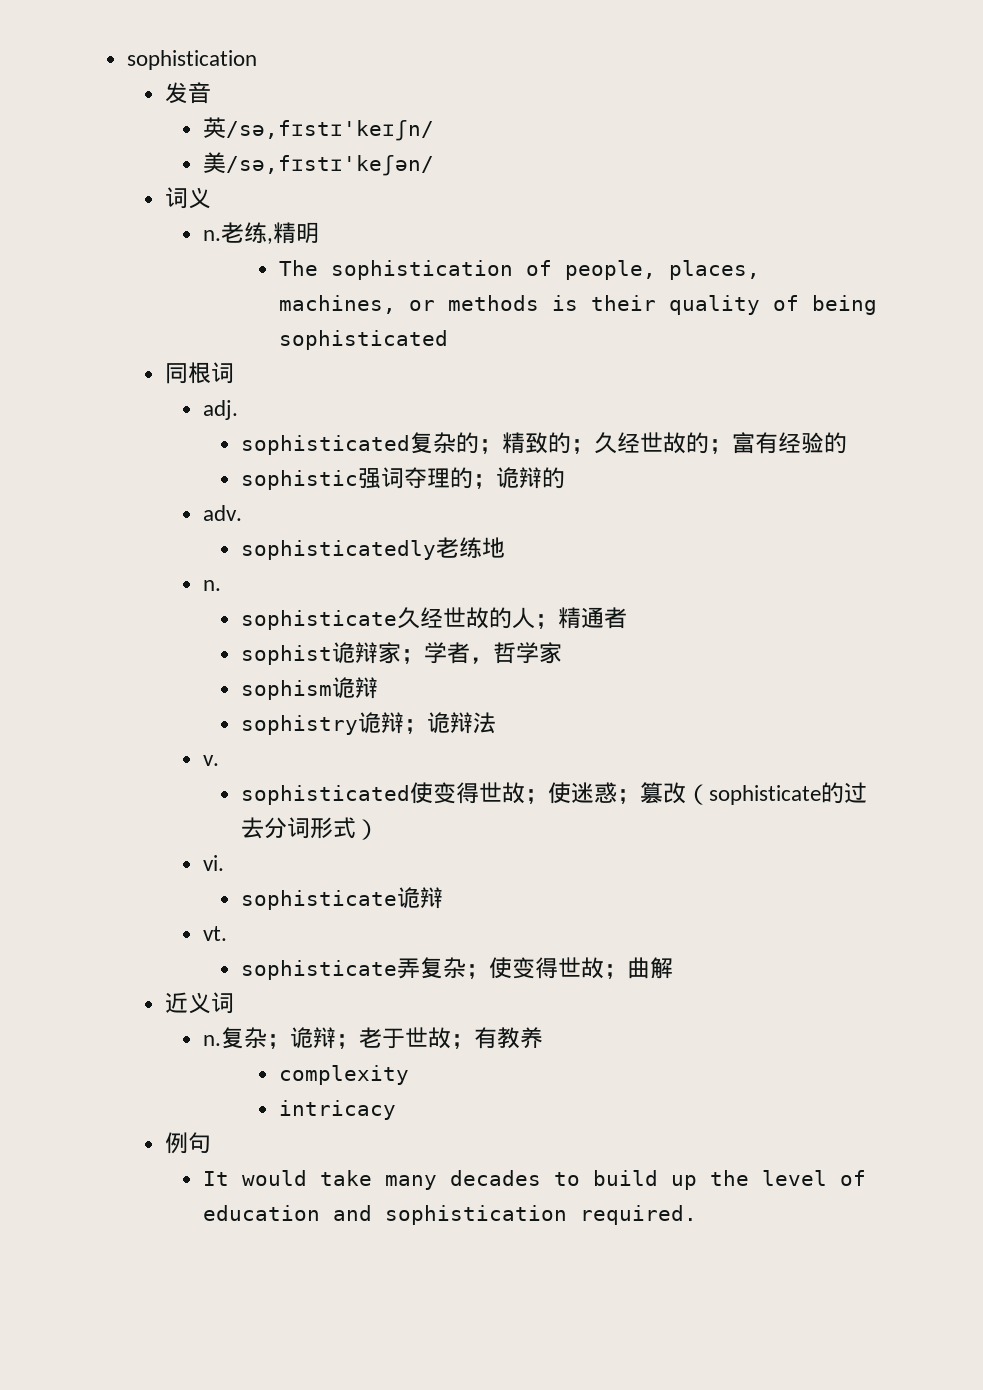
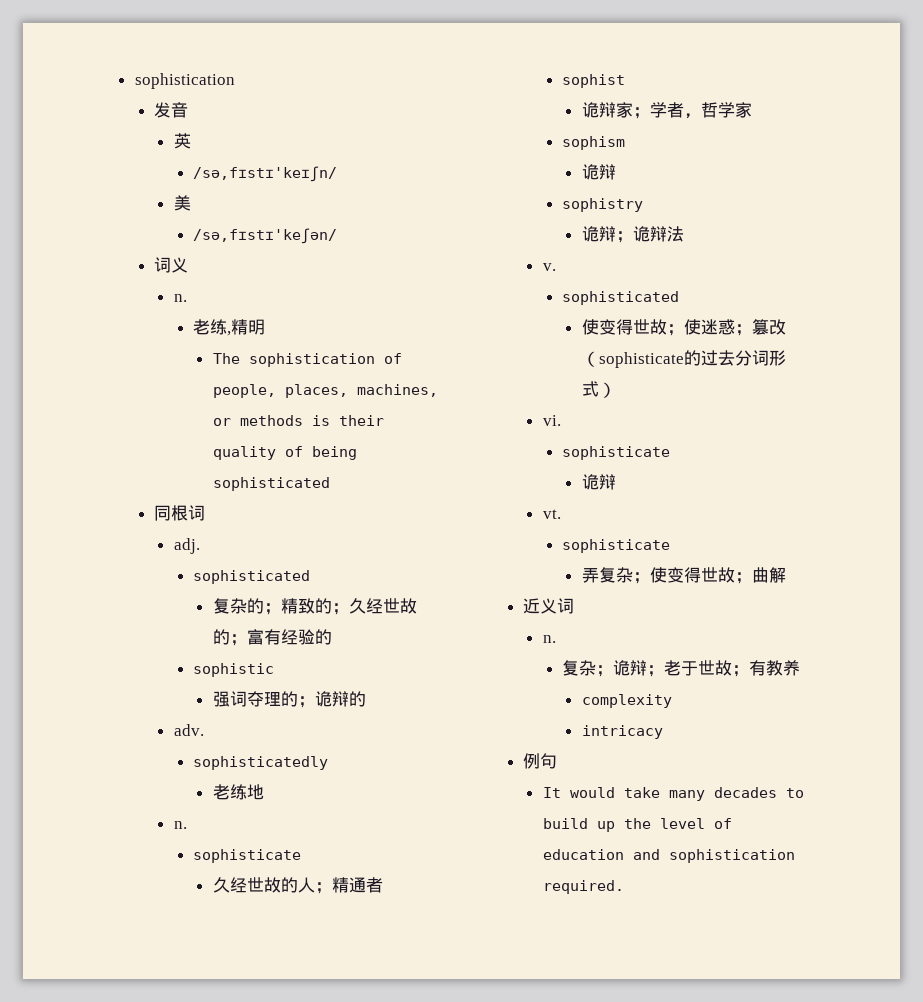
(227, 128) none -> (191, 141) //
(227, 163) none -> (191, 203) //
(222, 235) none -> (187, 298) //
(411, 445) none -> (311, 577) //
(359, 480) none -> (275, 670) //
(437, 550) none -> (329, 763) //
(398, 620) none -> (302, 856) //
(333, 655) none -> (626, 81) //
(333, 690) none -> (626, 143) //
(359, 725) none -> (644, 205) //
(411, 795) none -> (680, 298) //
(398, 900) none -> (671, 453) //
(398, 970) none -> (671, 546) //
(222, 1040) none -> (556, 639) //

